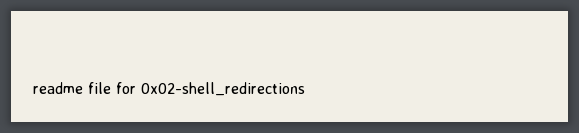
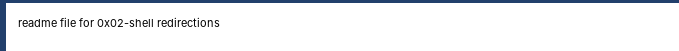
[141,82,305,96] 0x02-shell_redirections -> [97,17,220,27] 0x02-shell redirections

